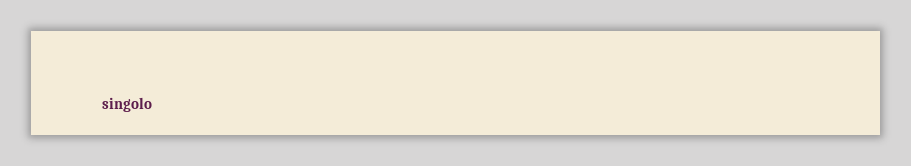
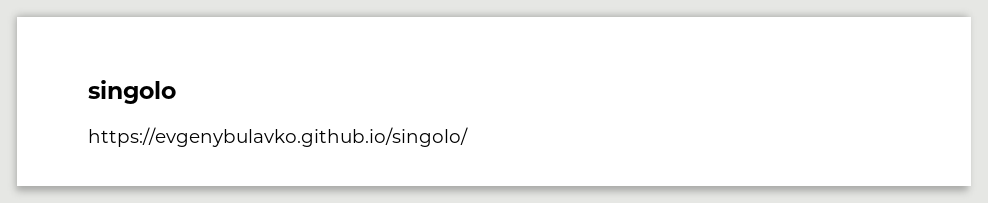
(152, 104) none -> [88,127,468,147] // https://evgenybulavko.github.io/singolo/

